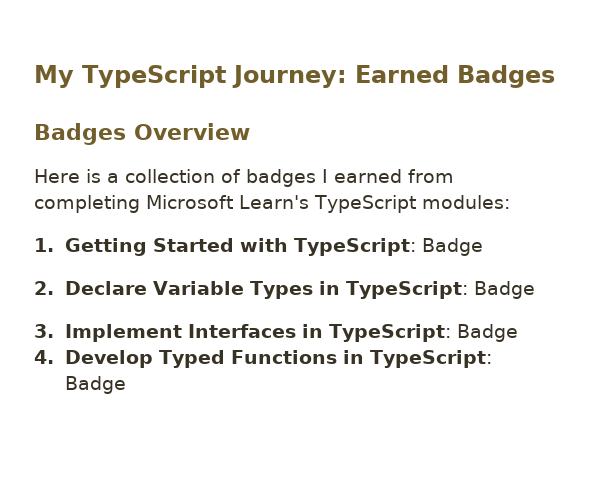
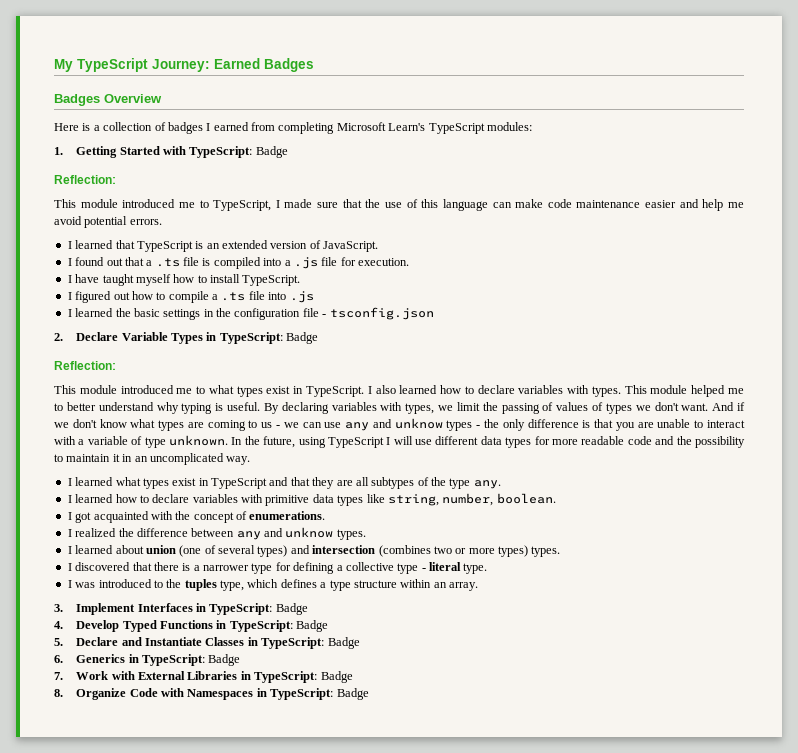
(483, 247) none -> [54,175,116,184] [54,199,744,211] [54,216,162,228] [67,240,379,252] [67,257,409,269] [67,274,301,286] [67,291,314,303] [67,307,434,320] // Reflection: // This module introduced me to TypeScript, I made sure that the use of this language can make code maintenance easier and help me avoid potential errors. // I learned that TypeScript is an extended version of JavaScript. // I found out that a .ts file is compiled into a .js file for execution. // I have taught myself how to install TypeScript. // I figured out how to compile a .ts file into .js // I learned the basic settings in the configuration file - tsconfig.json
(535, 290) none -> [54,361,116,370] [54,385,744,397] [54,402,746,414] [54,418,746,431] [54,435,745,448] [54,453,251,465] [67,477,501,489] [67,493,556,506] [67,511,326,523] [67,527,366,540] [67,545,561,557] [67,562,488,574] [67,579,478,591] // Reflection: // This module introduced me to what types exist in TypeScript. I also learned how to declare variables with types. This module helped me to better understand why typing is useful. By declaring variables with types, we limit the passing of values of types we don't want. And if we don't know what types are coming to us - we can use any and unknow types - the only difference is that you are unable to interact with a variable of type unknown. In the future, using TypeScript I will use different data types for more readable code and the possibility to maintain it in an uncomplicated way. // I learned what types exist in TypeScript and that they are all subtypes of the type any. // I learned how to declare variables with primitive data types like string, number, boolean. // I got acquainted with the concept of enumerations. // I realized the difference between any and unknow types. // I learned about union (one of several types) and intersection (combines two or more types) types. // I discovered that there is a narrower type for defining a collective type - literal type. // I was introduced to the tuples type, which defines a type structure within an array.
(127, 385) none -> [54,637,360,649] [54,654,241,666] [54,671,353,683] [54,688,369,700] // 5. Declare and Instantiate Classes in TypeScript: Badge // 6. Generics in TypeScript: Badge // 7. Work with External Libraries in TypeScript: Badge // 8. Organize Code with Namespaces in TypeScript: Badge

